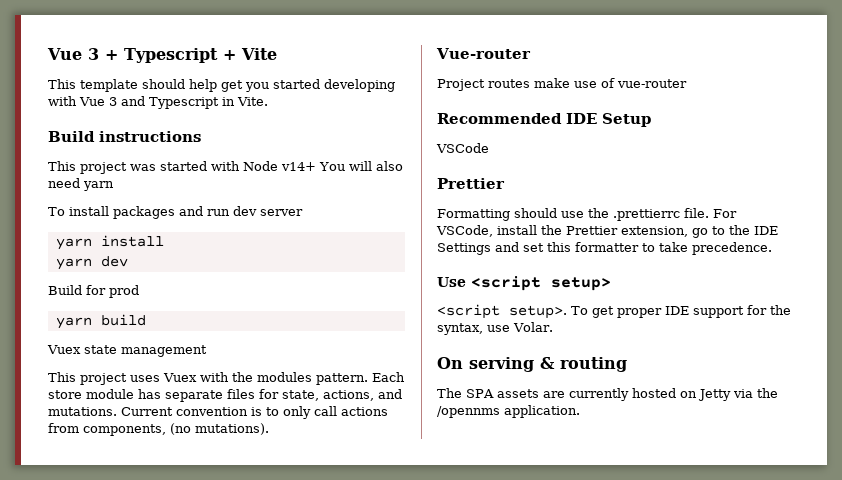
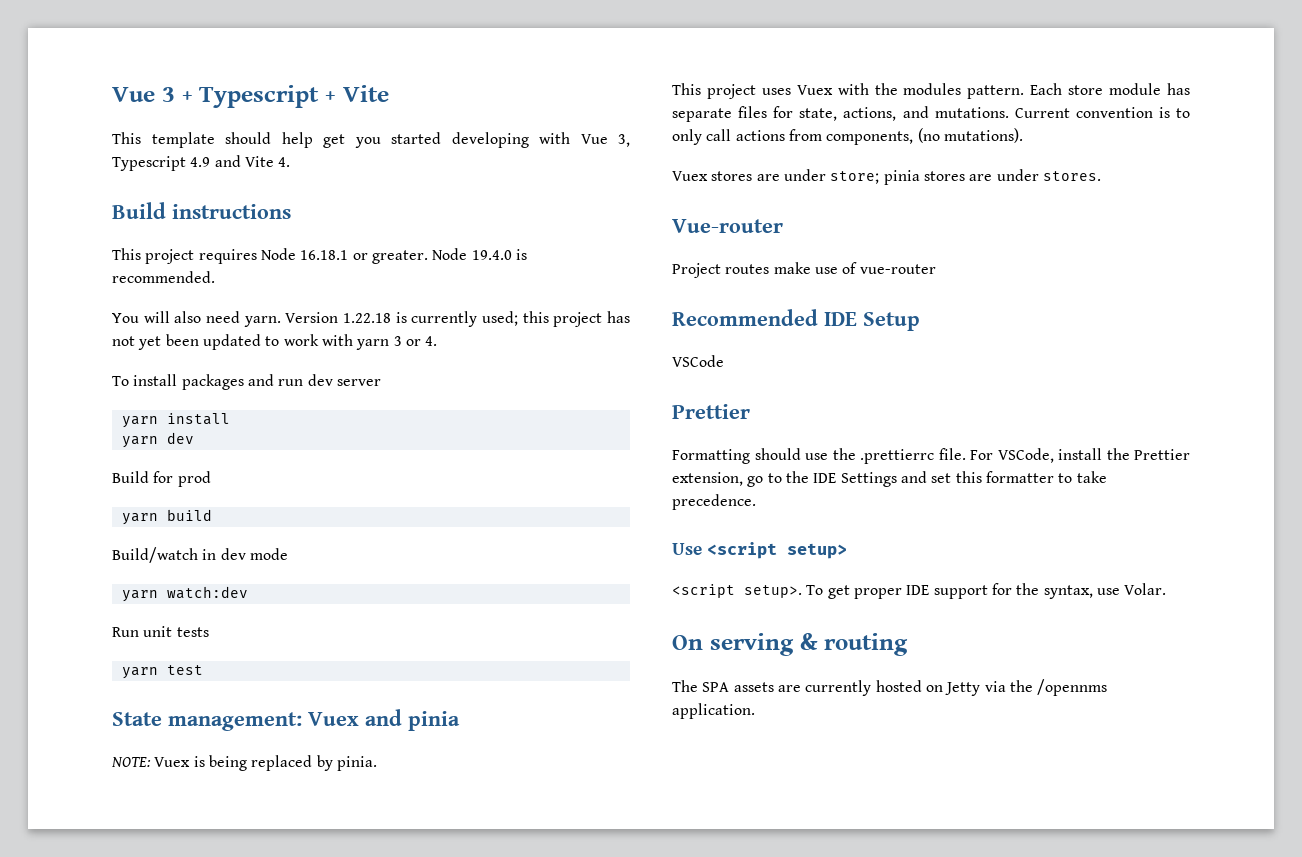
[109,96,268,109] [48,131,201,142] [48,161,403,174] [48,178,114,191] 3 and Typescript in Vite. // Build instructions // This project was started with Node v14+ You will also need yarn -> [618,134,630,147] [112,155,291,171] [112,202,291,219] [112,248,527,264] [112,271,215,283] [112,311,631,327] [112,334,438,350] 3, Typescript 4.9 and Vite 4. // Build instructions // This project requires Node 16.18.1 or greater. Node 19.4.0 is recommended. // You will also need yarn. Version 1.22.18 is currently used; this project has not yet been updated to work with yarn 3 or 4.
[47,345,207,357] Vuex state management -> [112,547,288,563] [121,586,248,602] [112,626,209,637] [121,665,203,679] [112,709,460,731] [111,755,377,771] Build/watch in dev mode // yarn watch:dev // Run unit tests // yarn test // State management: Vuex and pinia // NOTE: Vuex is being replaced by pinia.
(269, 429) none -> [672,169,1101,185] // Vuex stores are under store; pinia stores are under stores.

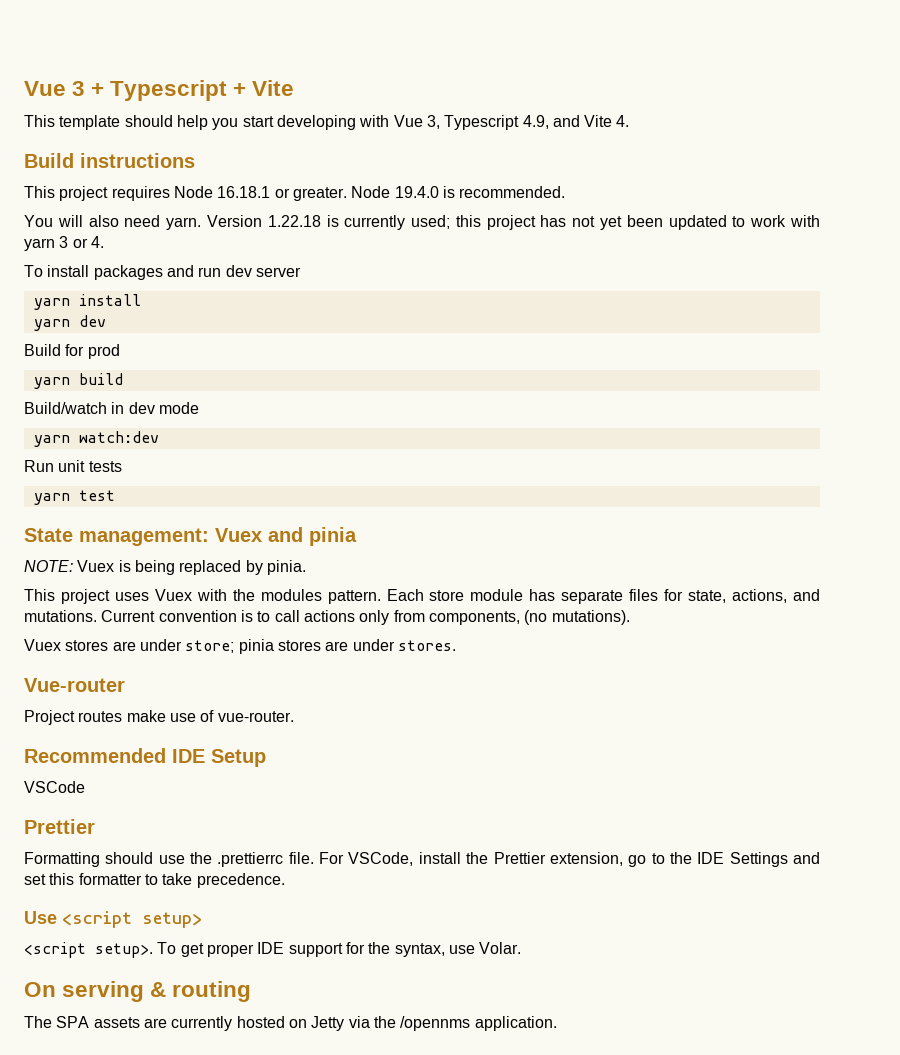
[323,132,441,148] get you started -> [212,116,274,130] you start
[190,157,211,167] 4.9 -> [522,115,549,129] 4.9,
[672,129,702,145] only -> (271, 616) none
(785, 135) none -> [359,610,390,625] only
[859,264,936,274] vue-router -> [217,711,294,722] vue-router.

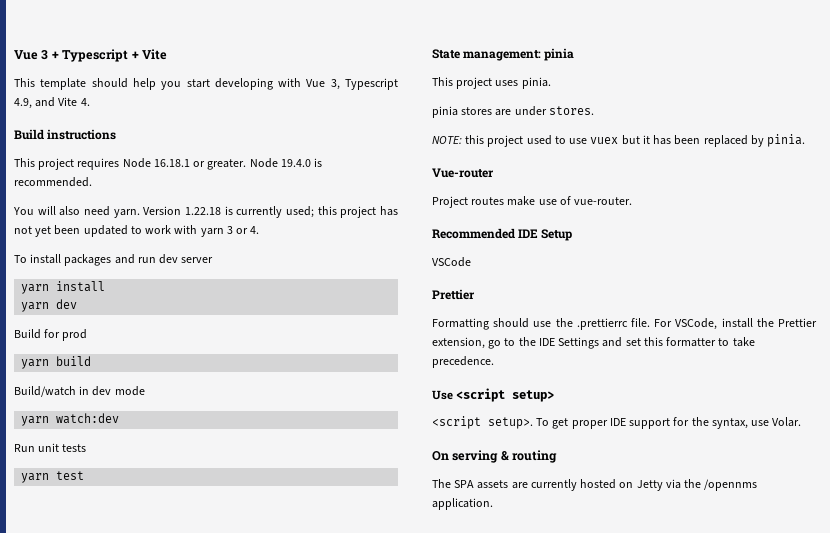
[215,527,303,542] Vuex and -> (542, 55) none
[24,560,306,575] [24,589,821,604] [24,610,630,625] [24,639,235,653] NOTE: Vuex is being replaced by pinia. // This project uses Vuex with the modules pattern. Each store module has separate files for state, actions, and mutations. Current convention is to call actions only from components, (no mutations). // Vuex stores are under store; -> [432,77,551,89] This project uses pinia. //
(456, 645) none -> [432,134,806,147] // NOTE: this project used to use vuex but it has been replaced by pinia.

